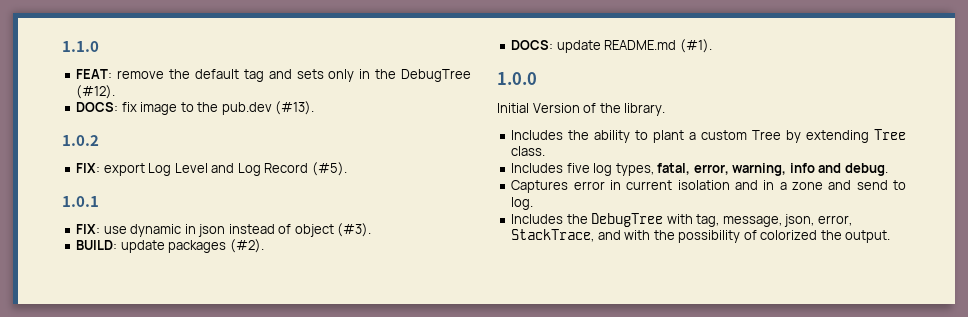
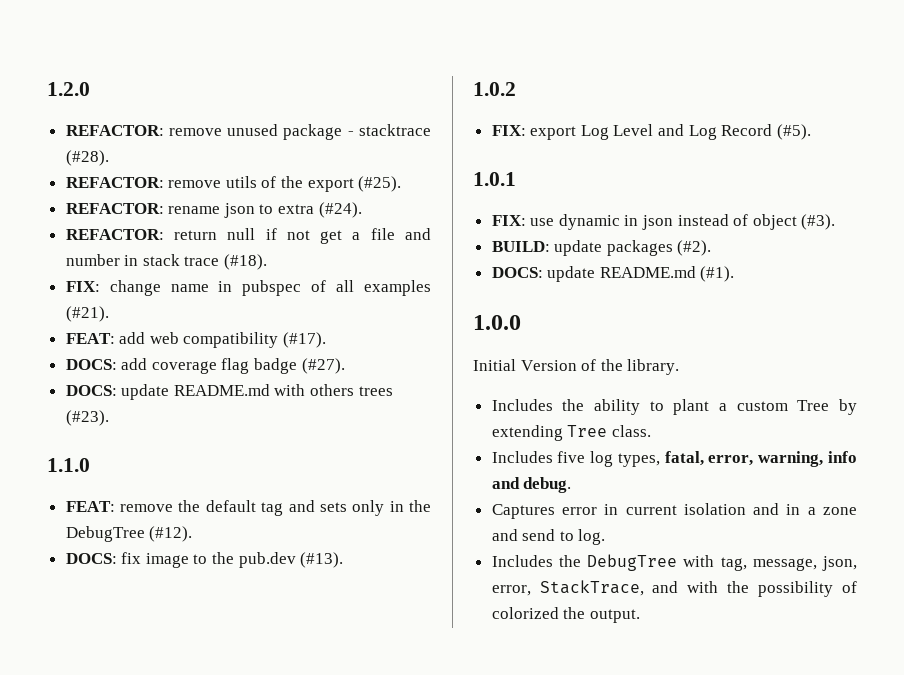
(62, 46) none -> [47,82,90,96] [65,124,431,140] [65,150,109,166] [65,176,402,192] [65,202,362,218] [65,228,432,244] [65,254,268,270] [65,280,431,296] [65,306,109,322] [65,332,327,348] [65,358,345,374] [65,384,393,400] [65,410,109,426] 1.2.0 // REFACTOR: remove unused package - stacktrace (#28). // REFACTOR: remove utils of the export (#25). // REFACTOR: rename json to extra (#24). // REFACTOR: return null if not get a file and number in stack trace (#18). // FIX: change name in pubspec of all examples (#21). // FEAT: add web compatibility (#17). // DOCS: add coverage flag badge (#27). // DOCS: update README.md with others trees (#23). //

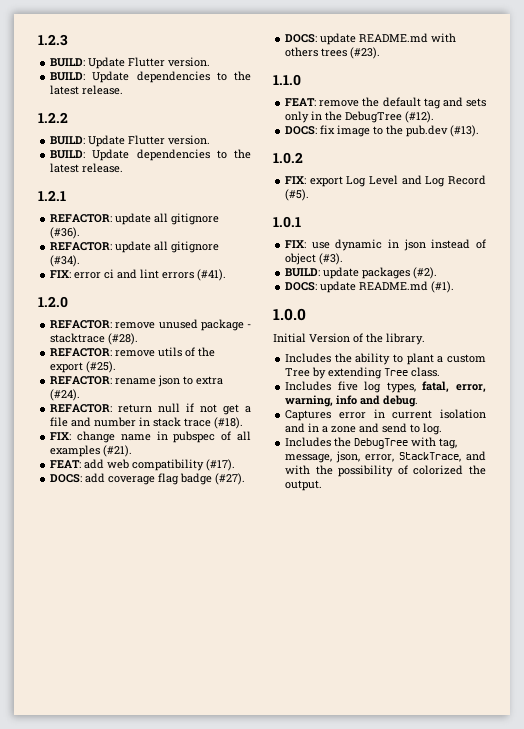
(47, 89) none -> [38,34,68,46] [50,57,211,69] [50,71,251,83] [50,85,124,95] [38,112,68,123] [50,135,211,147] [50,149,251,161] [50,163,124,173] [38,190,66,201] [50,213,220,225] [50,227,81,239] [50,241,220,253] [50,255,81,267] [50,269,227,281] 1.2.3 // BUILD: Update Flutter version. // BUILD: Update dependencies to the latest release. // 1.2.2 // BUILD: Update Flutter version. // BUILD: Update dependencies to the latest release. // 1.2.1 // REFACTOR: update all gitignore (#36). // REFACTOR: update all gitignore (#34). // FIX: error ci and lint errors (#41). //

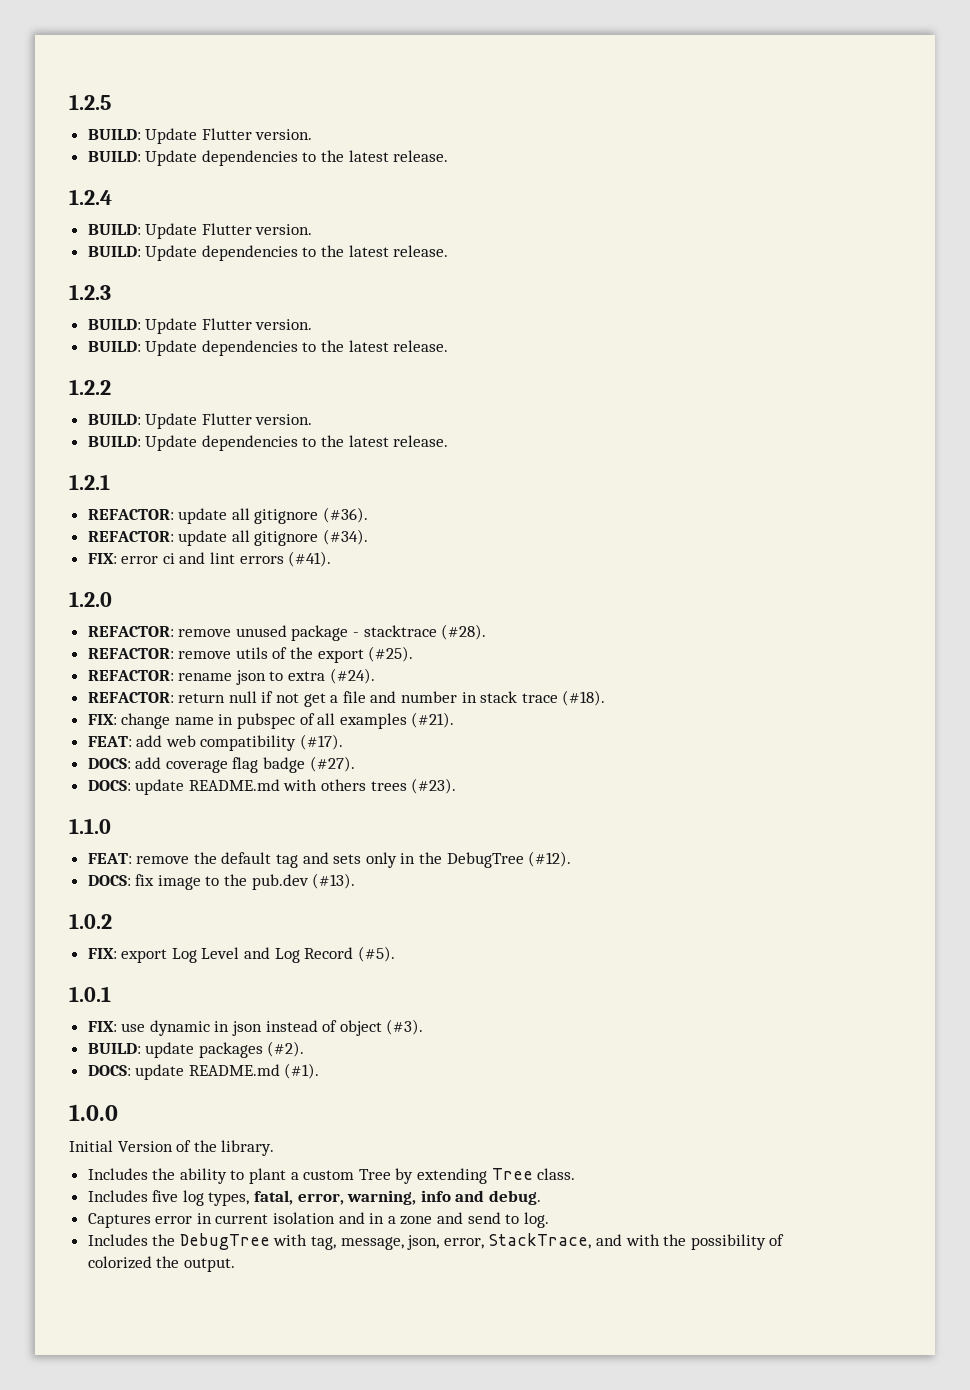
(38, 40) none -> [69,94,111,110] [87,128,313,144] [87,150,449,166] [69,189,112,205] [87,223,313,239] [87,245,449,261] 1.2.5 // BUILD: Update Flutter version. // BUILD: Update dependencies to the latest release. // 1.2.4 // BUILD: Update Flutter version. // BUILD: Update dependencies to the latest release. //

